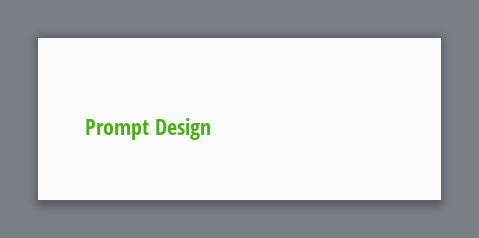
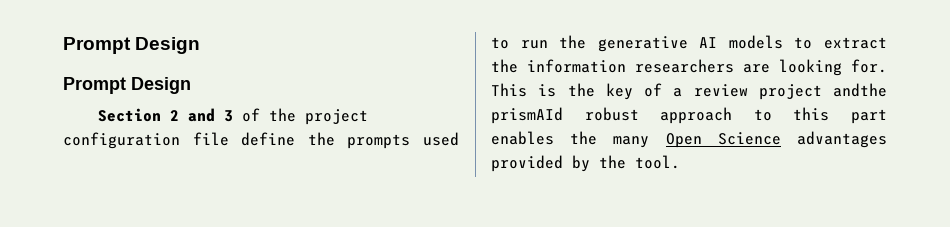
[85,118,211,140] Prompt Design -> [63,37,201,54] [63,77,191,94] [97,108,368,125] [63,132,459,149] [491,35,887,52] [491,59,887,76] [491,83,887,100] [491,107,887,124] [491,131,887,148] [491,155,680,172] Prompt Design // Prompt Design // Section 2 and 3 of the project configuration file define the prompts used to run the generative AI models to extract the information researchers are looking for. This is the key of a review project andthe prismAId robust approach to this part enables the many Open Science advantages provided by the tool.

